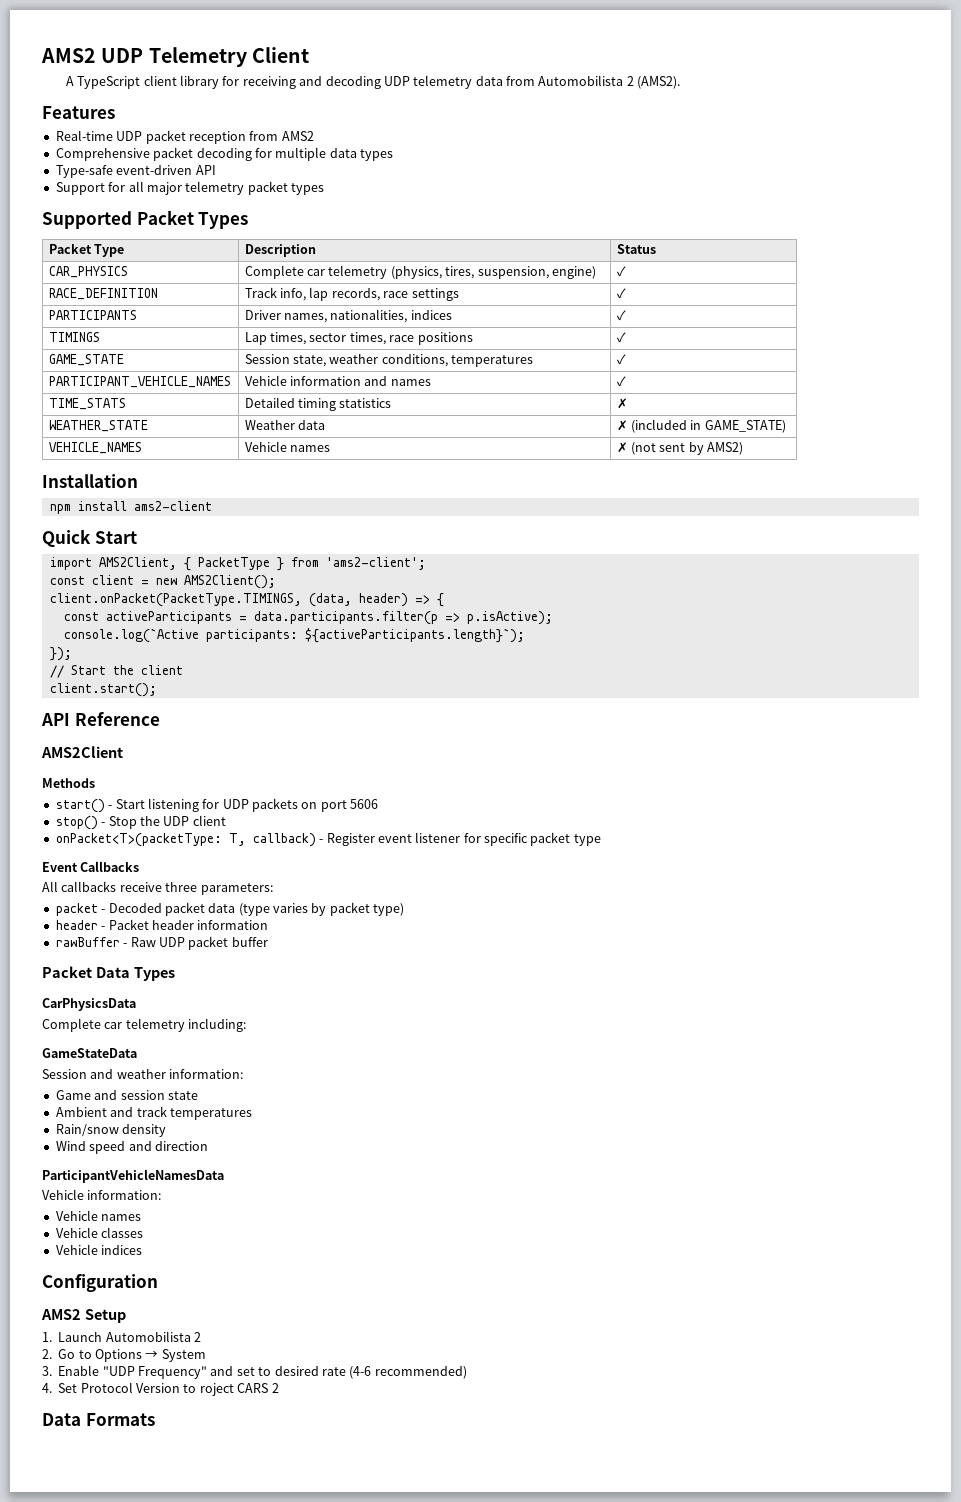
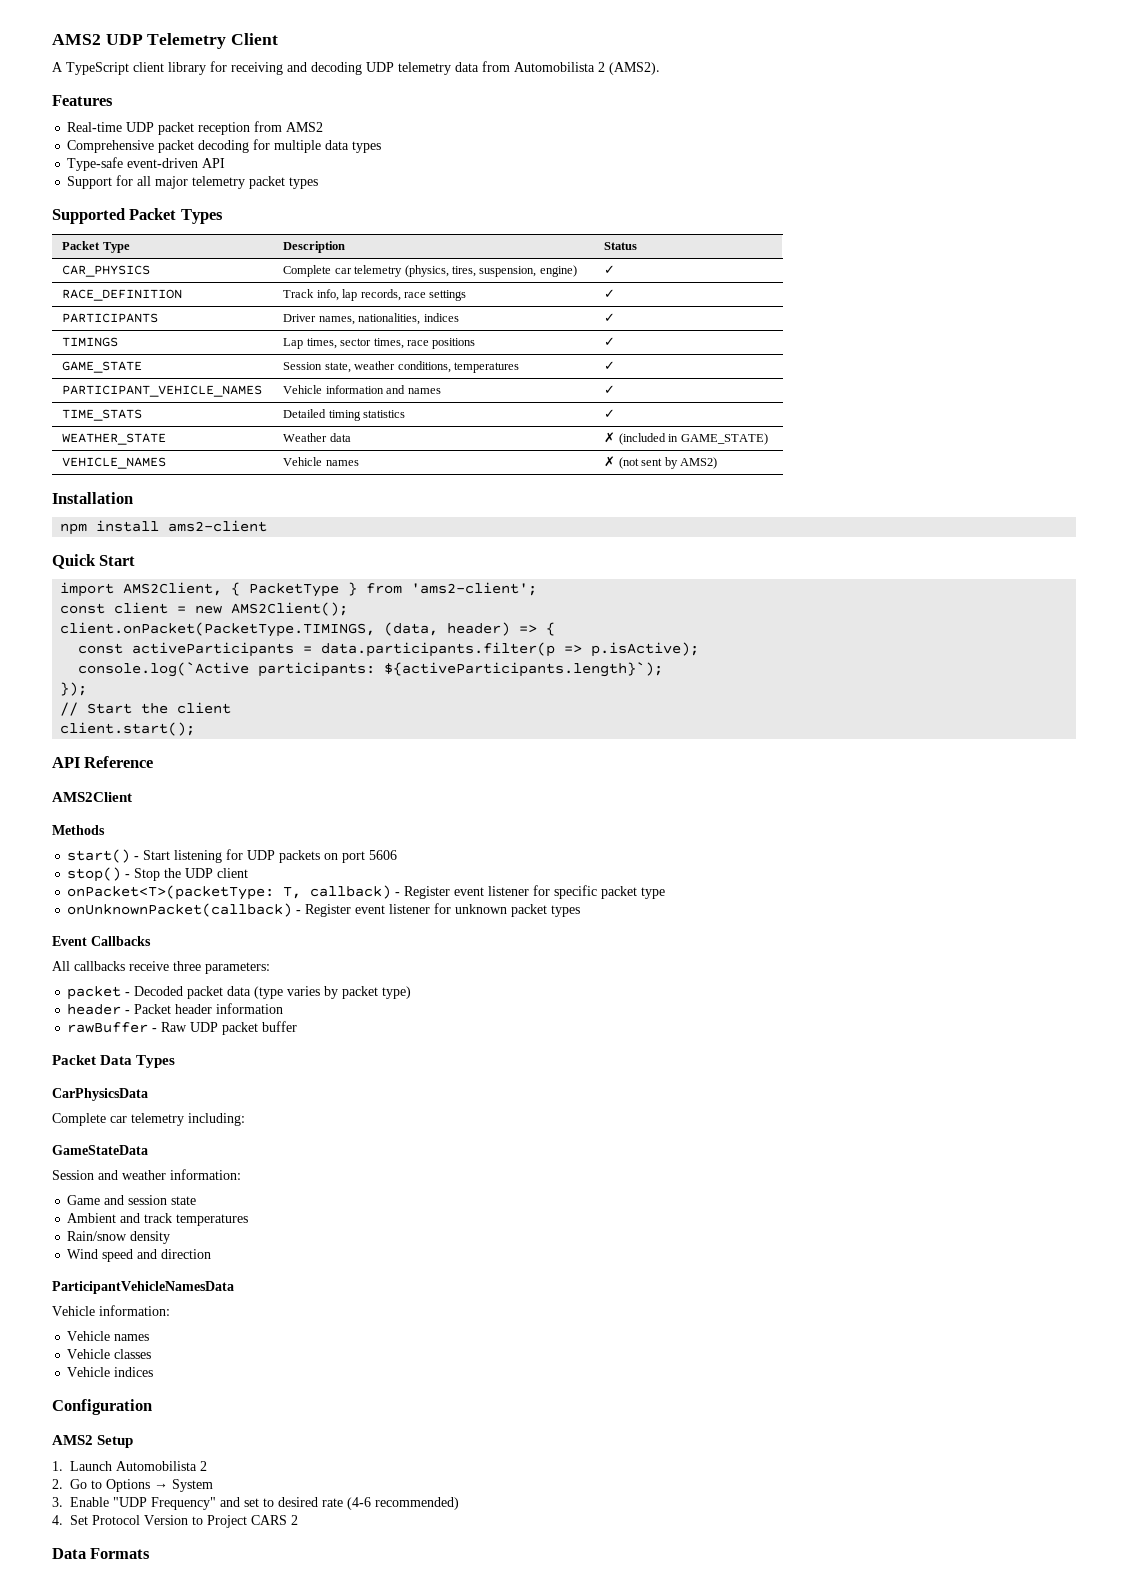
[616,398,628,409] ✗ -> [604,409,616,418] ✓
(601, 840) none -> [67,903,581,917] // onUnknownPacket(callback) - Register event listener for unknown packet types
[199,1383,234,1396] roject -> [207,1515,247,1528] Project

